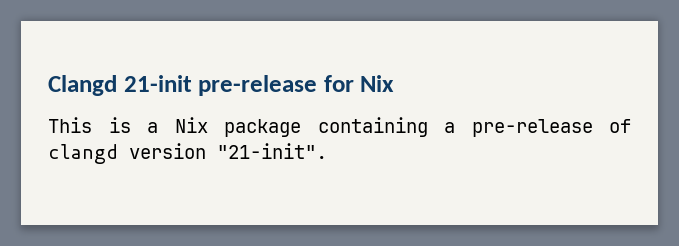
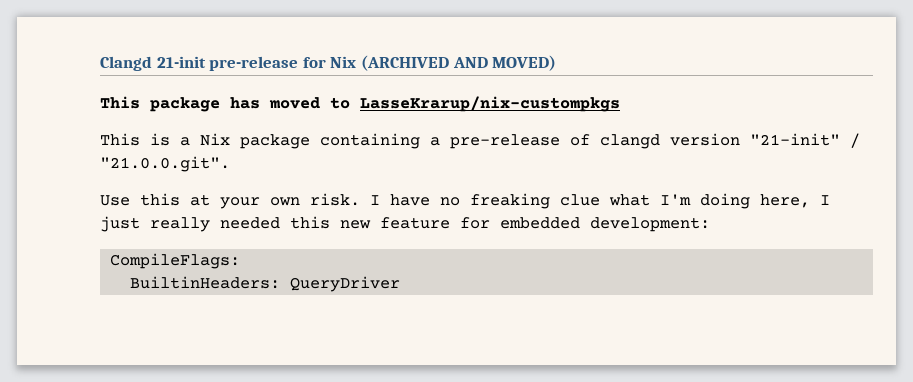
(395, 83) none -> [360,55,557,71] [100,96,620,112] (ARCHIVED AND MOVED) // This package has moved to LasseKrarup/nix-custompkgs
[217,143,327,159] "21-init". -> [750,133,860,148] [100,156,230,172] [100,193,830,209] [100,216,710,232] [110,253,241,269] [130,276,401,292] "21-init" / "21.0.0.git". // Use this at your own risk. I have no freaking clue what I'm doing here, I just really needed this new feature for embedded development: // CompileFlags: // BuiltinHeaders: QueryDriver

